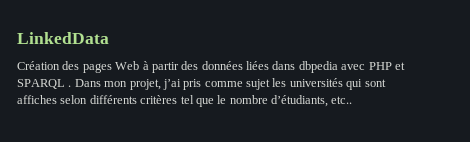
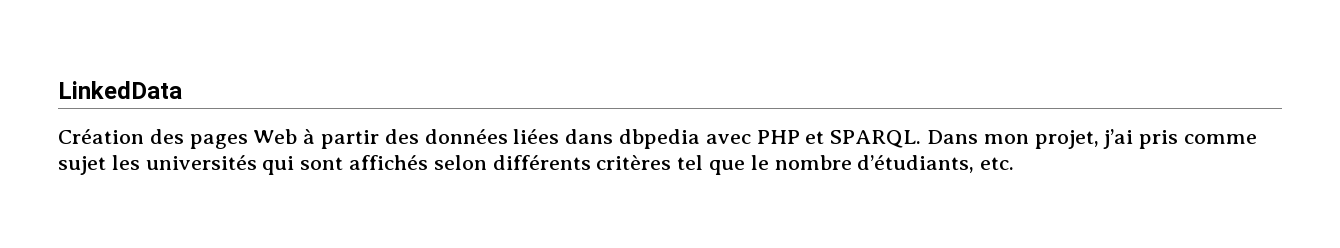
[17,79,72,89] SPARQL . -> [830,130,922,148] SPARQL.
[17,95,57,104] affiches -> [349,155,429,170] affichés
[331,96,353,104] etc.. -> [980,157,1015,170] etc.

